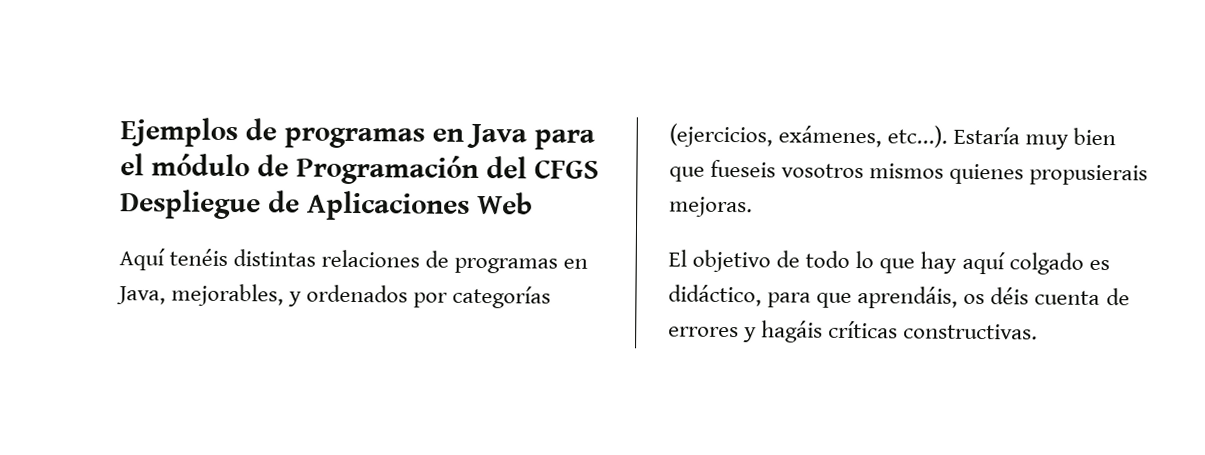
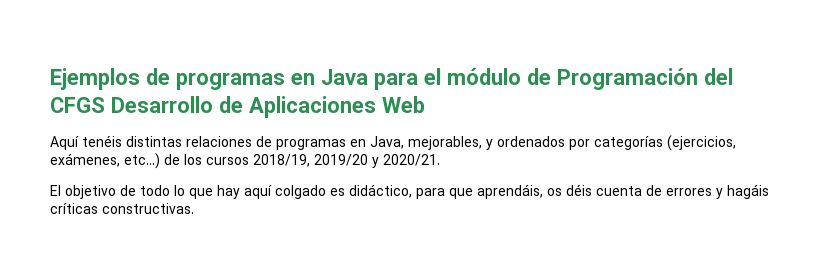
[120,189,261,220] Despliegue -> [111,96,213,113] Desarrollo
[887,125,1117,150] [669,159,1149,186] [669,196,753,218] etc...). Estaría muy bien que fueseis vosotros mismos quienes propusierais mejoras. -> [124,153,440,169] etc...) de los cursos 2018/19, 2019/20 y 2020/21.

